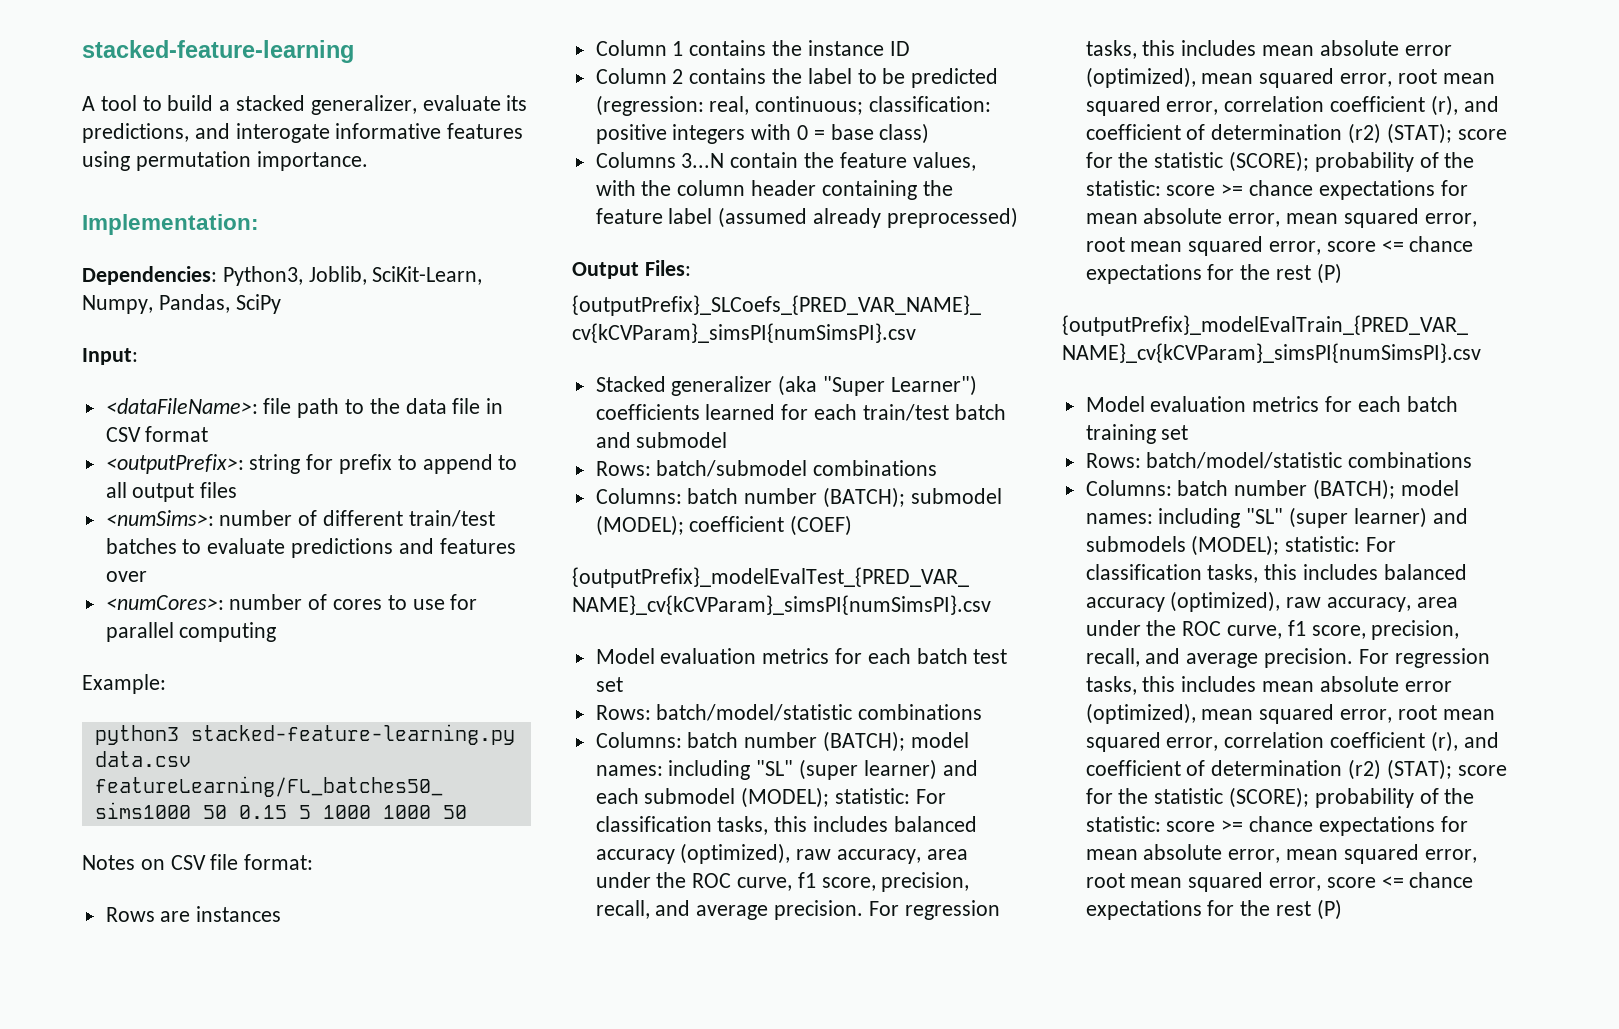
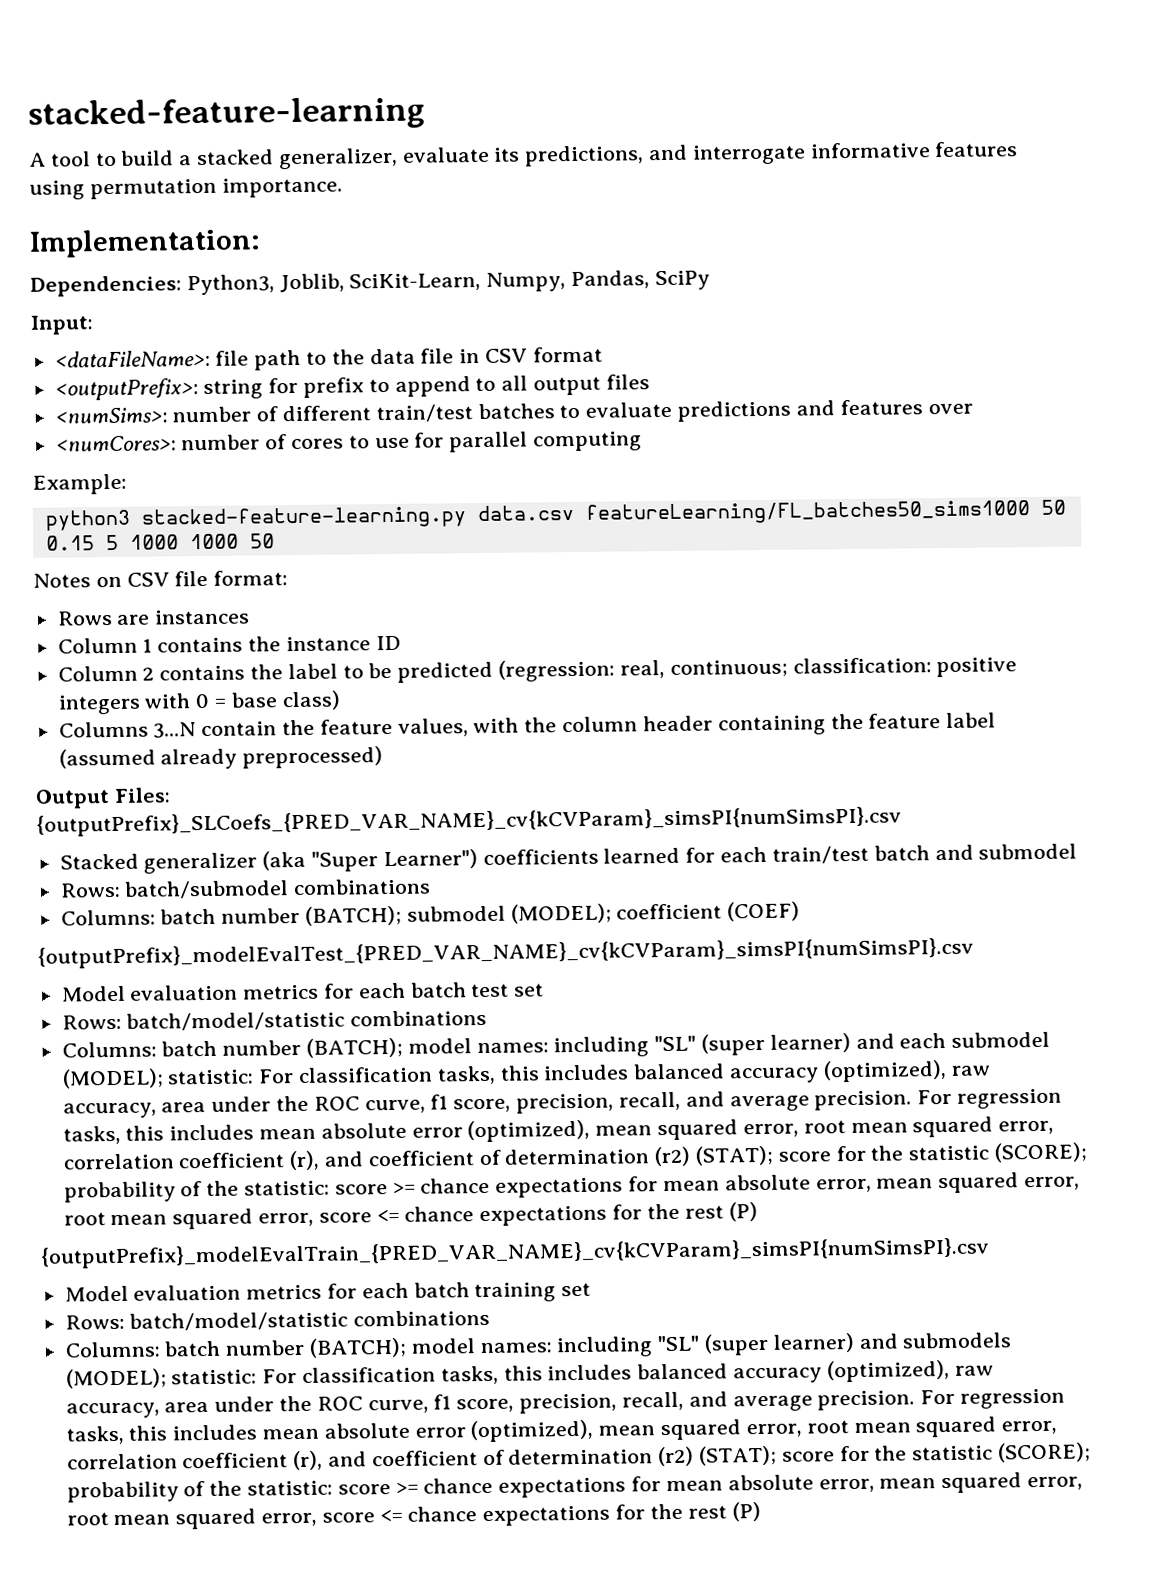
[235,123,330,143] interogate -> [691,144,806,165] interrogate

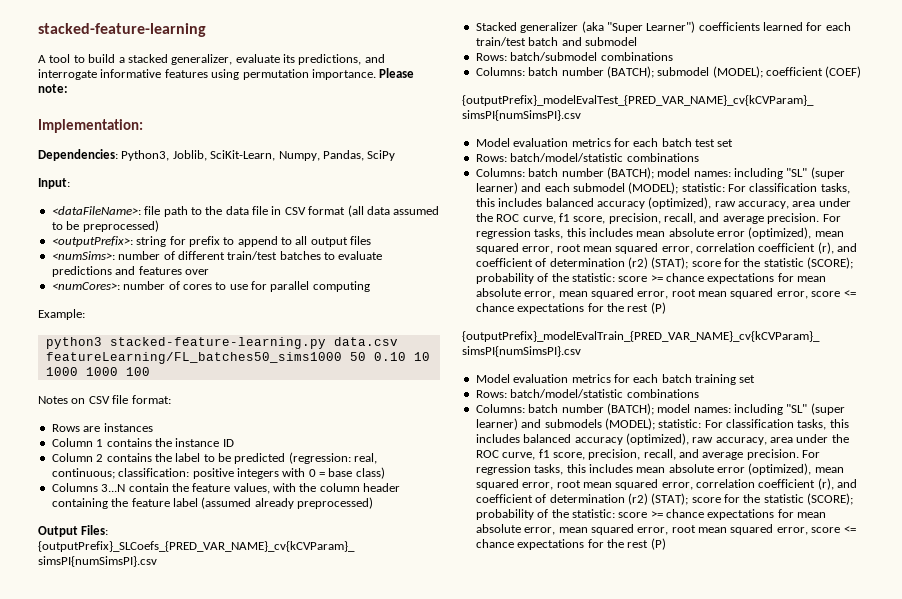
(343, 187) none -> [379,68,415,78] [38,84,68,93] Please note:
(603, 354) none -> [347,205,440,217] [51,220,159,232] (all data assumed to be preprocessed)
[45,534,119,551] 0.15 5 -> [373,352,430,361] 0.10 10
[249,533,275,549] 50 -> [125,367,150,376] 100

